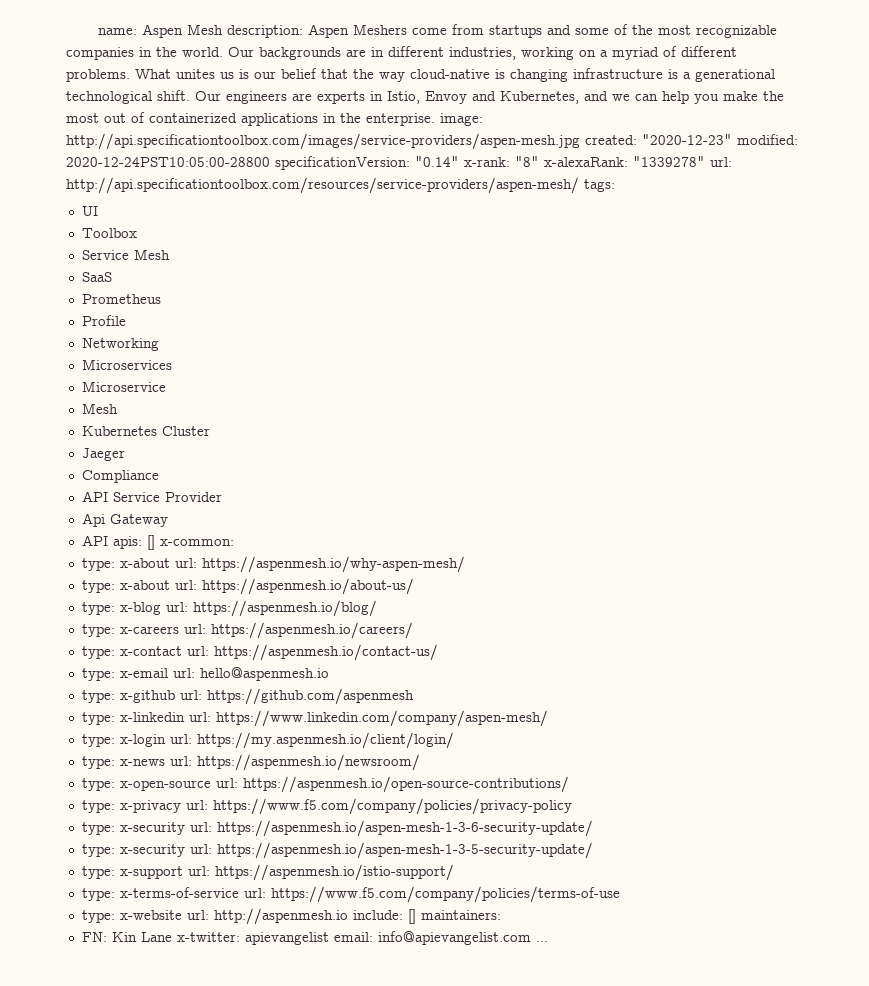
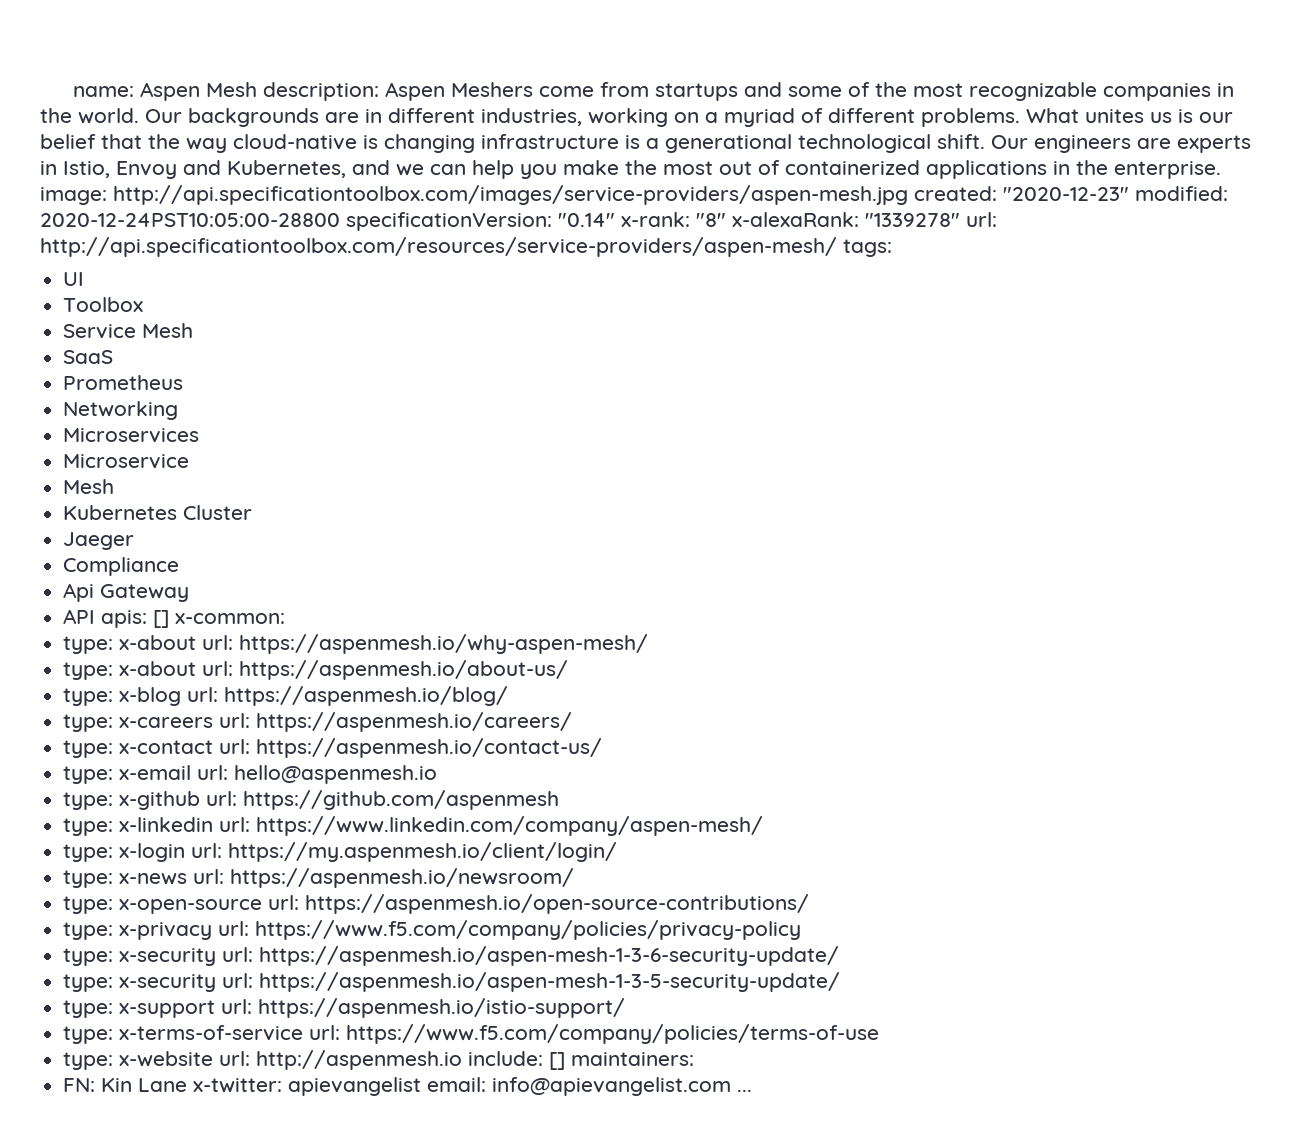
[81,315,126,326] // Profile -> (184, 382) none
[81,491,222,502] // API Service Provider -> (180, 566) none

